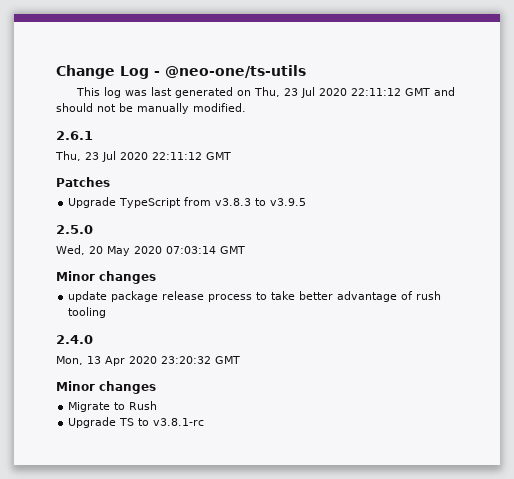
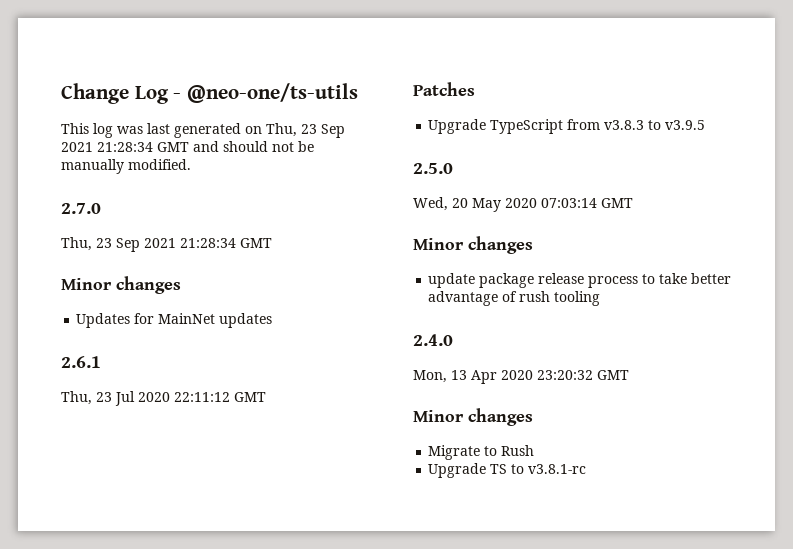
[301,87,402,98] Jul 2020 22:11:12 -> [321,124,345,138] [61,142,153,152] Sep 2021 21:28:34
(246, 107) none -> [61,203,101,214] [61,237,272,252] [61,276,181,294] [76,313,273,328] // 2.7.0 // Thu, 23 Sep 2021 21:28:34 GMT // Minor changes // Updates for MainNet updates

